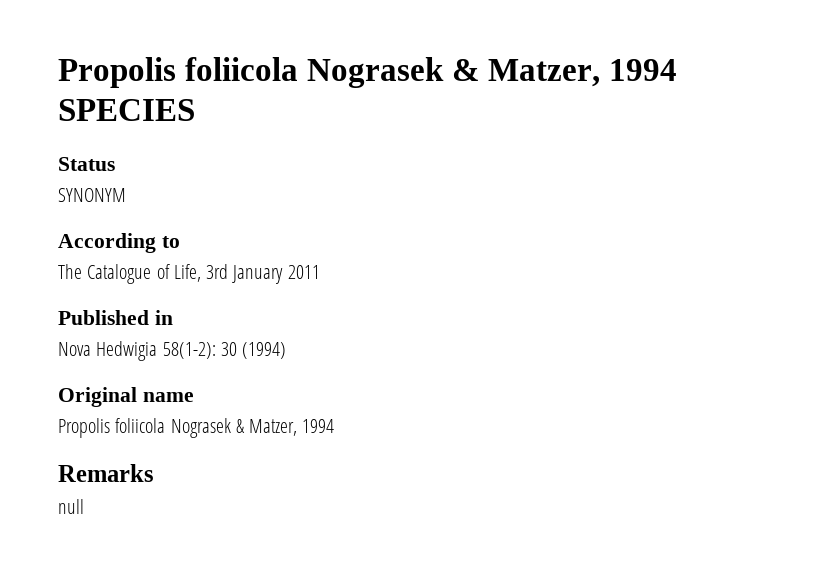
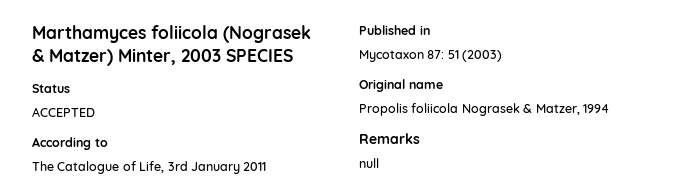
[58,57,677,88] Propolis foliicola Nograsek & Matzer, 1994 -> [32,25,311,43] [32,48,221,66] Marthamyces foliicola (Nograsek & Matzer) Minter, 2003
[58,188,126,202] SYNONYM -> [32,107,95,117] ACCEPTED
[58,341,287,361] Nova Hedwigia 58(1-2): 30 (1994) -> [359,50,503,62] Mycotaxon 87: 51 (2003)

